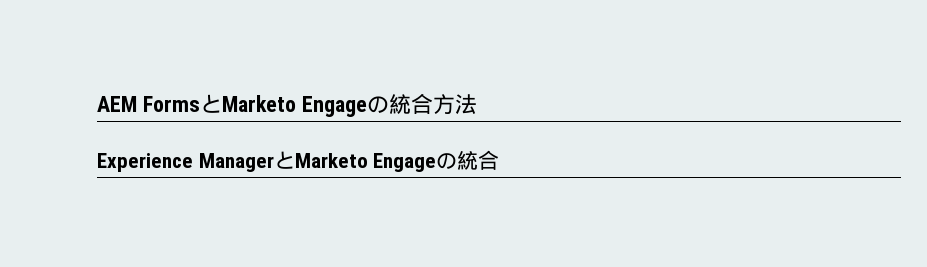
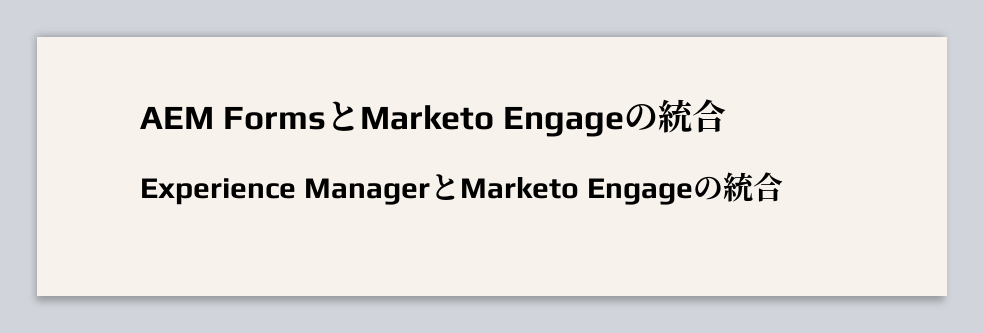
[432,94,477,114] 方法 -> (727, 116) none

